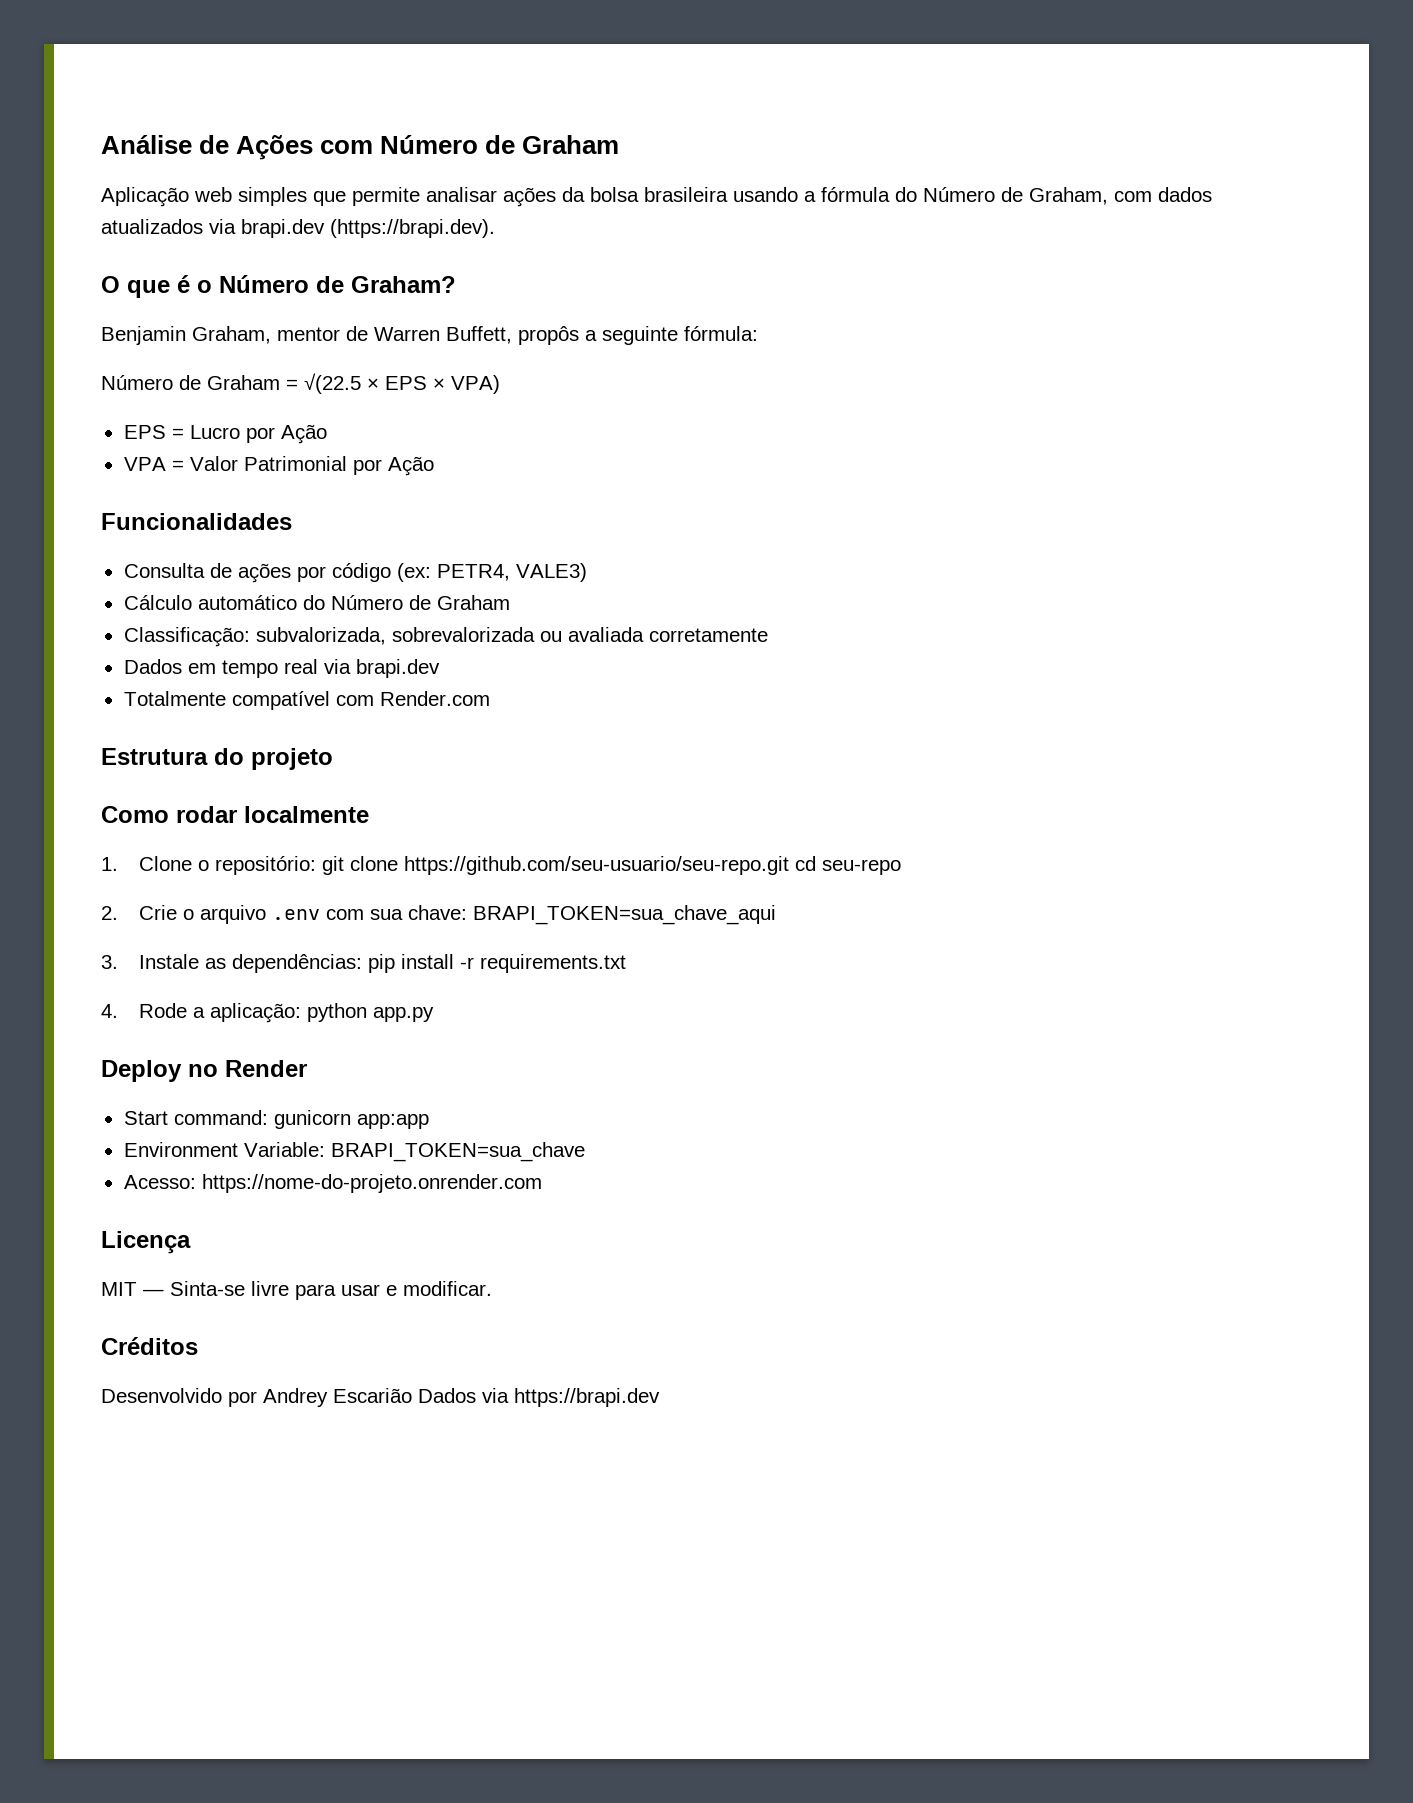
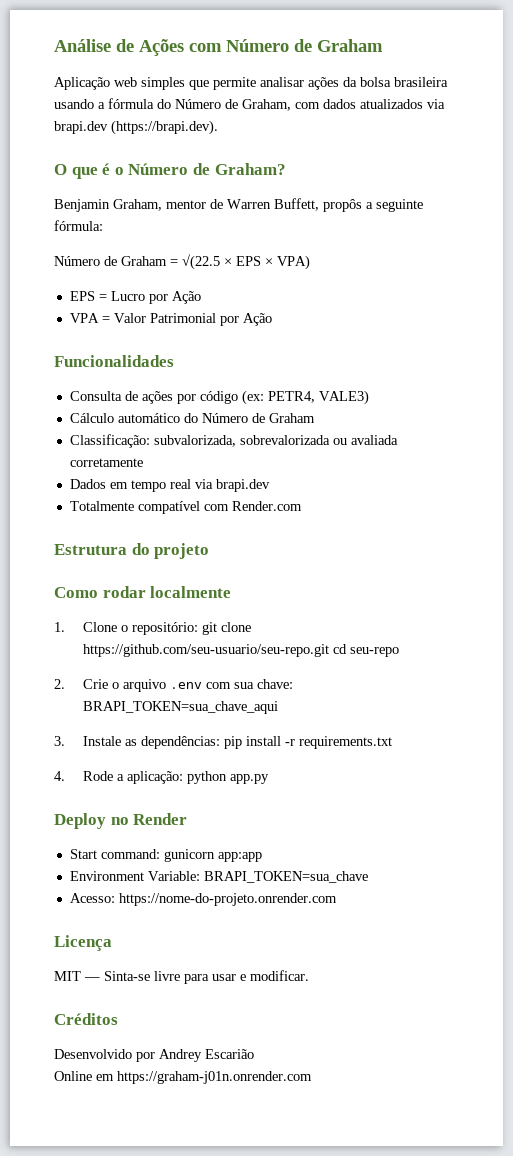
[418,1388,660,1407] Dados via https://brapi.dev -> [54,1071,312,1084] // Online em https://graham-j01n.onrender.com

